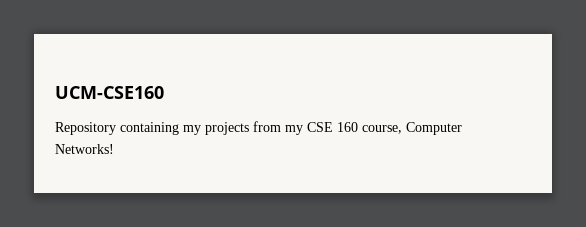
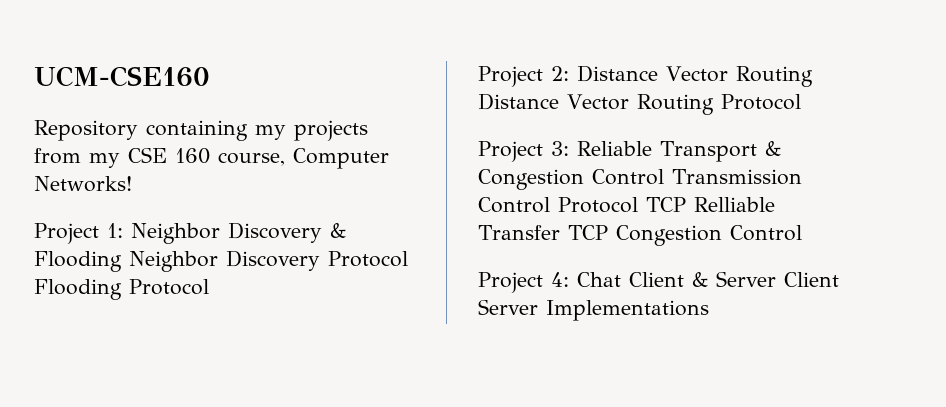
(114, 149) none -> [34,222,346,244] [34,250,408,272] [34,279,209,300] [478,65,813,87] [478,93,801,115] [478,141,781,162] [478,169,802,190] [478,197,775,213] [478,225,802,246] [478,271,839,293] [478,299,709,321] // Project 1: Neighbor Discovery & Flooding Neighbor Discovery Protocol Flooding Protocol // Project 2: Distance Vector Routing Distance Vector Routing Protocol // Project 3: Reliable Transport & Congestion Control Transmission Control Protocol TCP Relliable Transfer TCP Congestion Control // Project 4: Chat Client & Server Client Server Implementations

